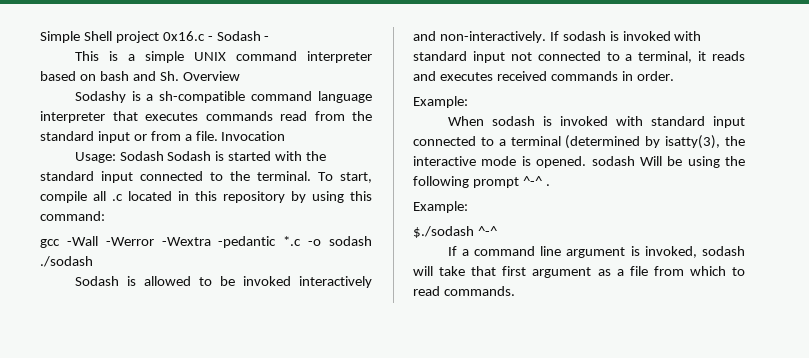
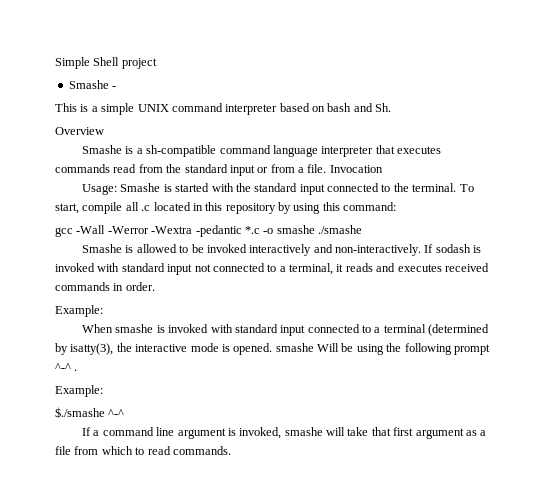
[162,31,261,41] 0x16.c - Sodash -> [68,80,109,89] // Smashe
(179, 76) none -> (392, 107) //
[74,91,126,103] Sodashy -> [82,145,123,154] Smashe
[119,151,212,161] Sodash Sodash -> [120,183,161,192] Smashe
[329,236,373,246] [40,256,93,267] [74,276,119,286] sodash ./sodash // Sodash -> [276,225,362,234] [82,244,123,253] smashe ./smashe // Smashe
[491,116,535,126] sodash -> [115,324,154,333] smashe
[591,156,635,166] sodash -> [275,343,314,352] smashe
[413,226,474,238] $./sodash -> [55,407,105,418] $./smashe
[702,246,745,256] sodash -> [284,427,323,436] smashe

